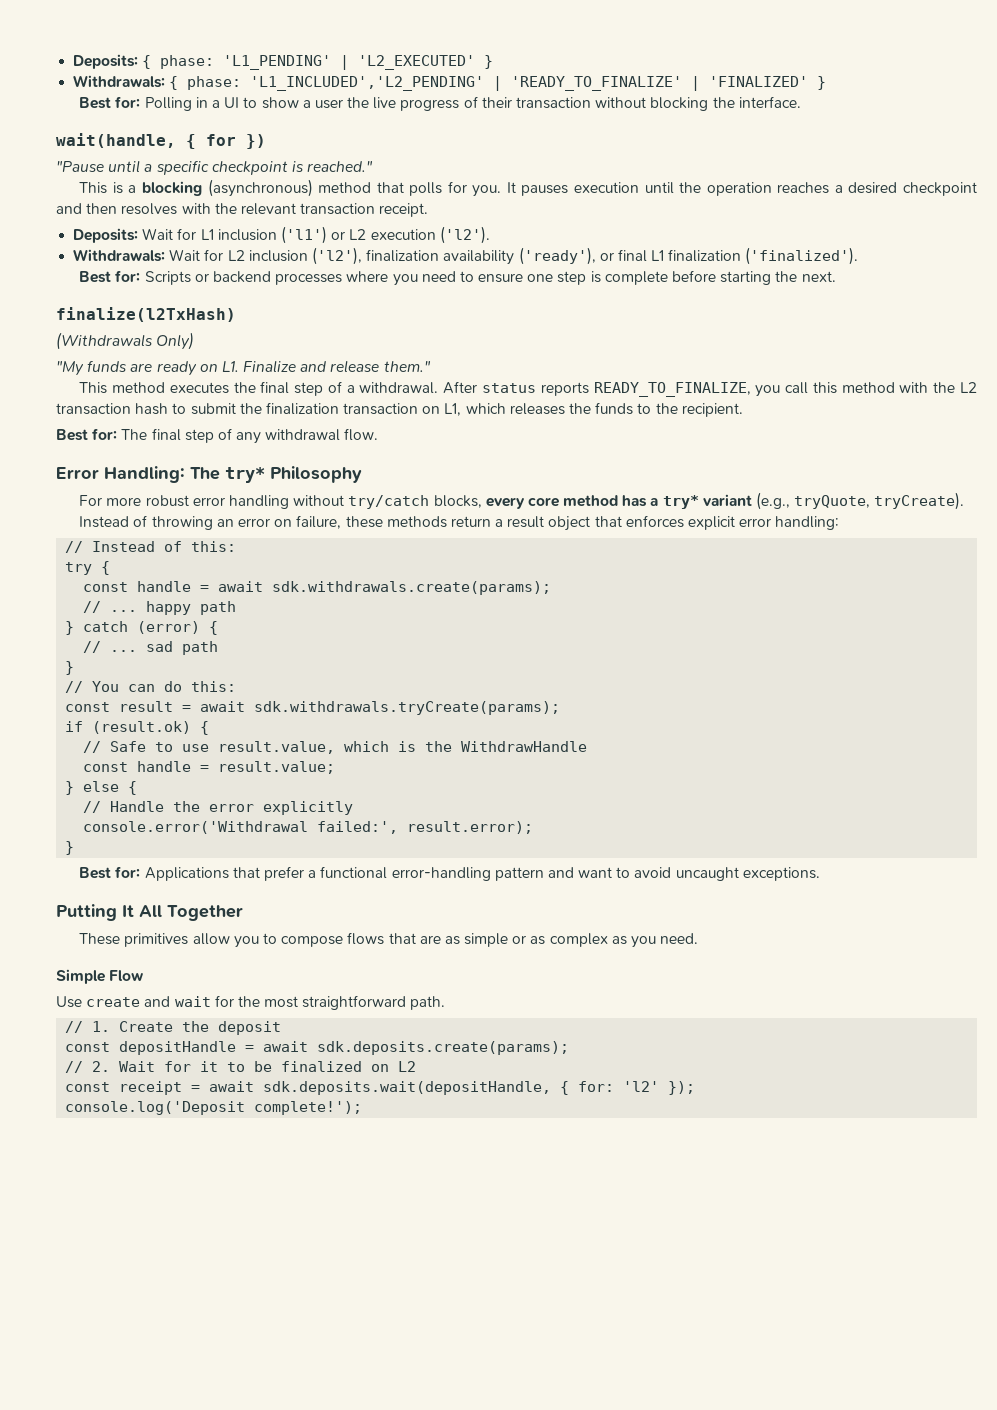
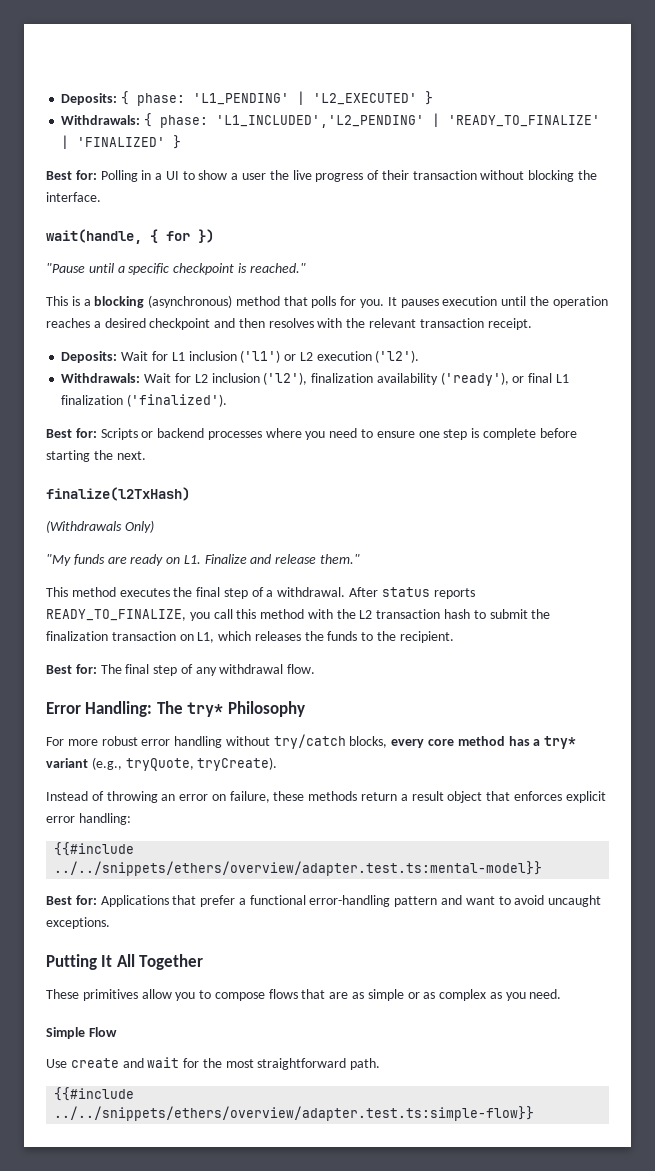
[65,541,237,553] [65,561,111,575] [83,581,552,595] [83,601,237,615] [65,621,219,635] [83,641,219,655] [65,661,75,675] [65,681,237,693] [65,701,561,715] [65,721,210,735] [83,741,588,754] [83,761,336,774] [65,781,138,795] [83,801,354,815] [83,821,534,834] [65,841,75,855] // Instead of this: // try { // const handle = await sdk.withdrawals.create(params); // // ... happy path // } catch (error) { // // ... sad path // } // // You can do this: // const result = await sdk.withdrawals.tryCreate(params); // if (result.ok) { // // Safe to use result.value, which is the WithdrawHandle // const handle = result.value; // } else { // // Handle the error explicitly // console.error('Withdrawal failed:', result.error); // } -> [54,842,135,856] [54,861,543,876] {{#include ../../snippets/ethers/overview/adapter.test.ts:mental-model}}
[65,1021,282,1035] [65,1041,570,1055] [65,1061,417,1073] [65,1081,696,1095] [65,1101,363,1115] // 1. Create the deposit // const depositHandle = await sdk.deposits.create(params); // // 2. Wait for it to be finalized on L2 // const receipt = await sdk.deposits.wait(depositHandle, { for: 'l2' }); // console.log('Deposit complete!'); -> [54,1087,135,1101] [54,1106,535,1121] {{#include ../../snippets/ethers/overview/adapter.test.ts:simple-flow}}

